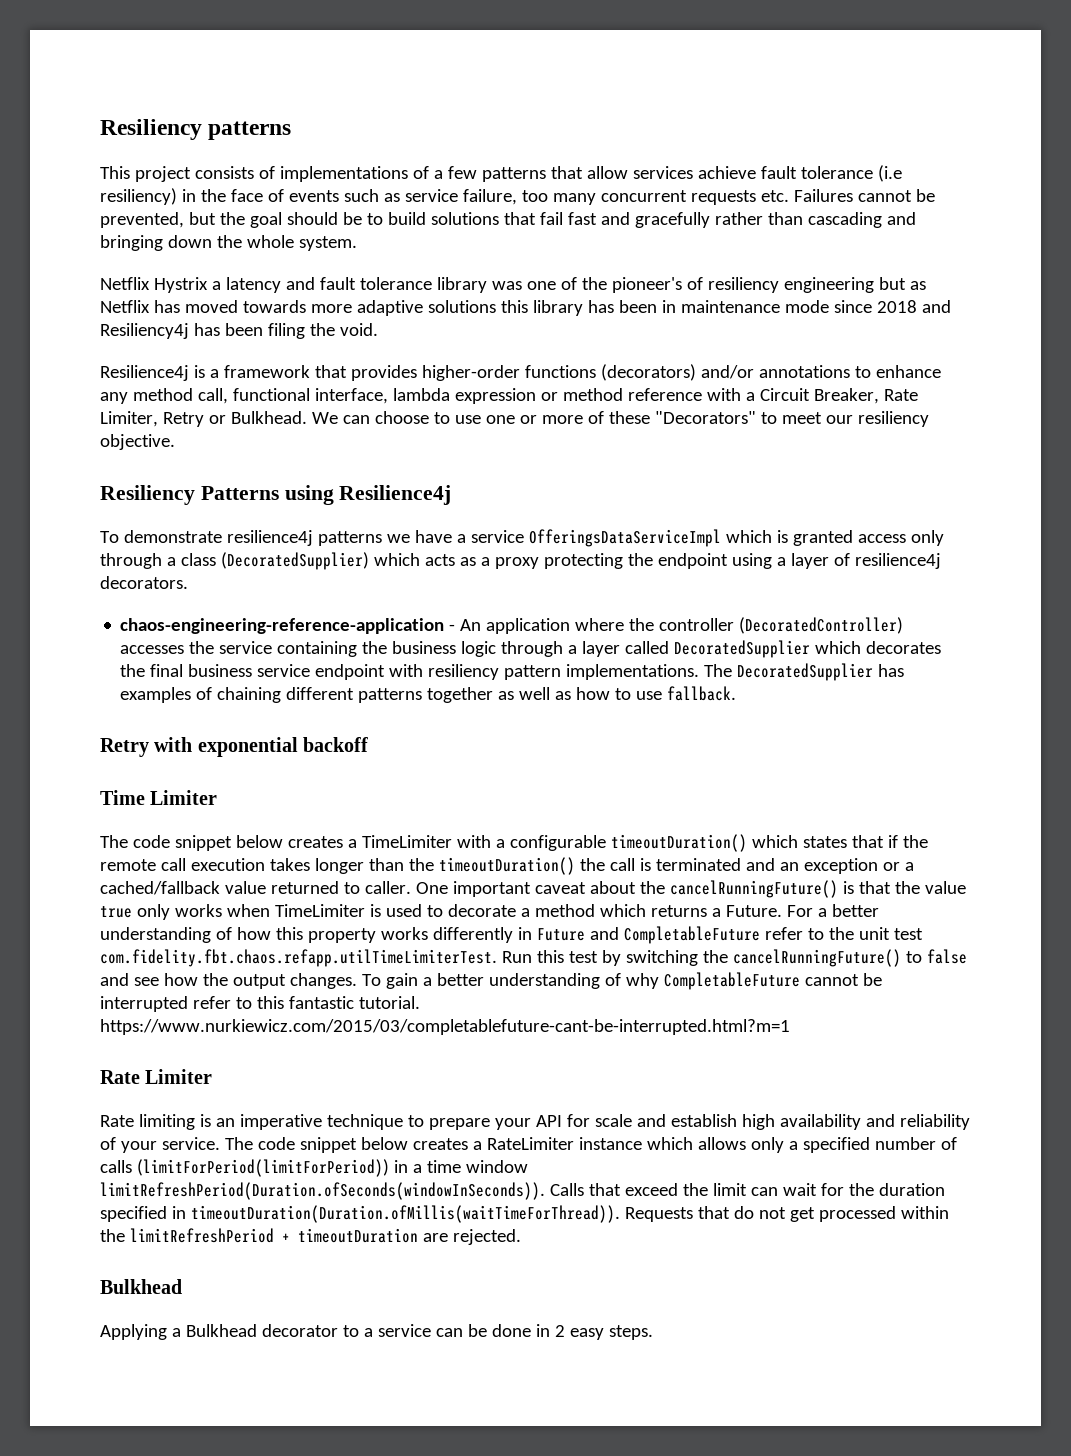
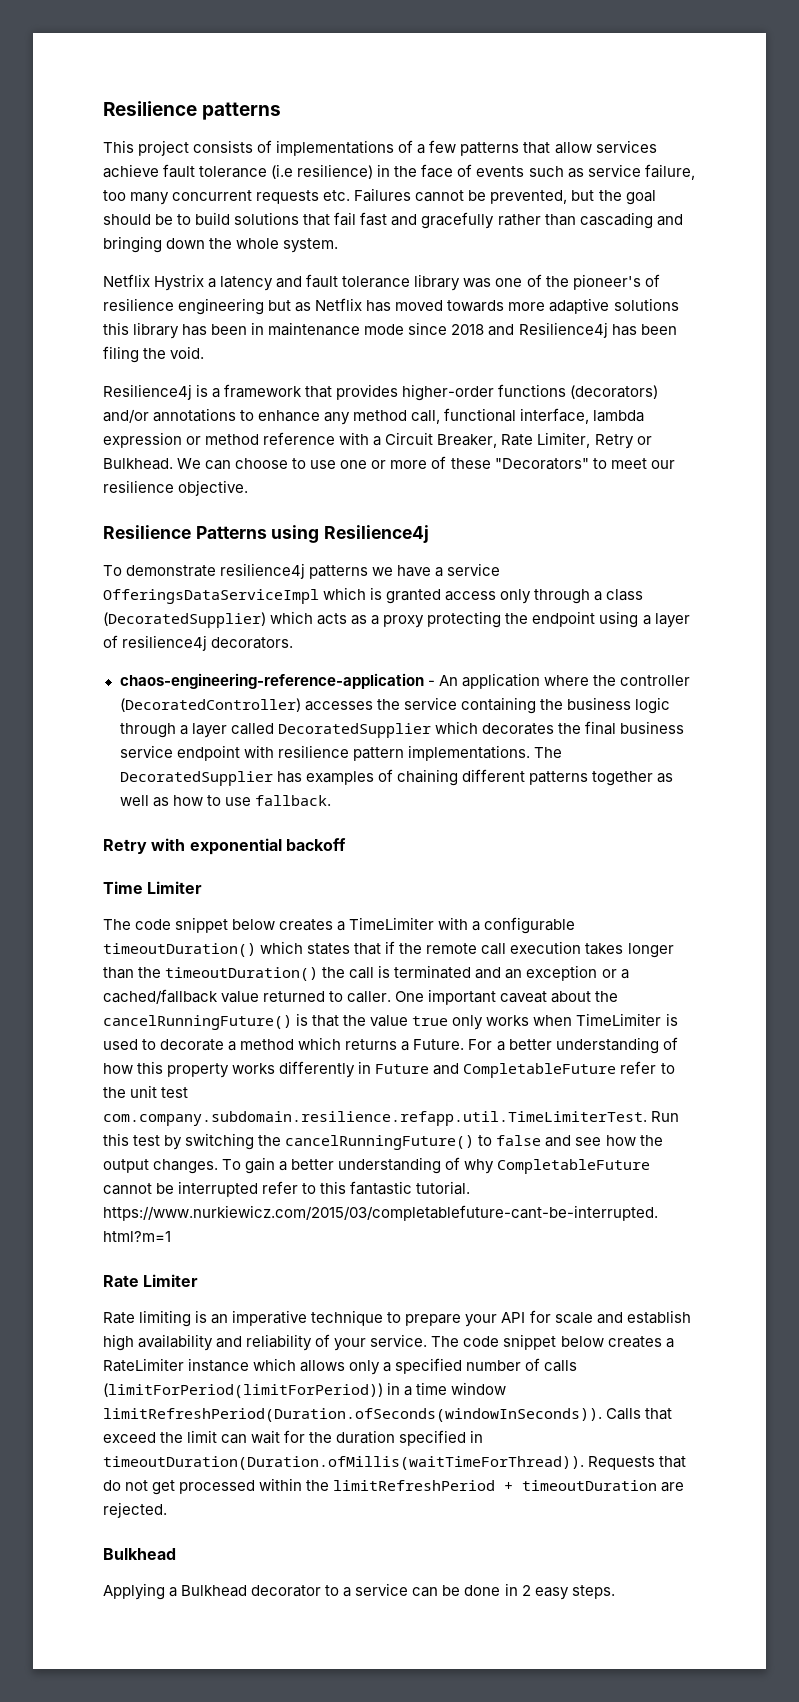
[100,119,202,140] Resiliency -> [103,101,197,116] Resilience
[100,188,177,205] resiliency) -> [297,164,374,179] resilience)
[707,277,779,293] resiliency -> [103,298,174,311] resilience
[100,323,189,339] Resiliency4j -> [518,322,608,338] Resilience4j
[857,411,929,427] resiliency -> [103,480,174,493] resilience
[100,485,195,505] Resiliency -> [103,525,191,539] Resilience
[428,664,500,680] resiliency -> [277,745,349,758] resilience
[100,949,497,967] com.fidelity.fbt.chaos.refapp.utilTimeLimiterTest. -> [103,1111,647,1126] com.company.subdomain.resilience.refapp.util.TimeLimiterTest.

